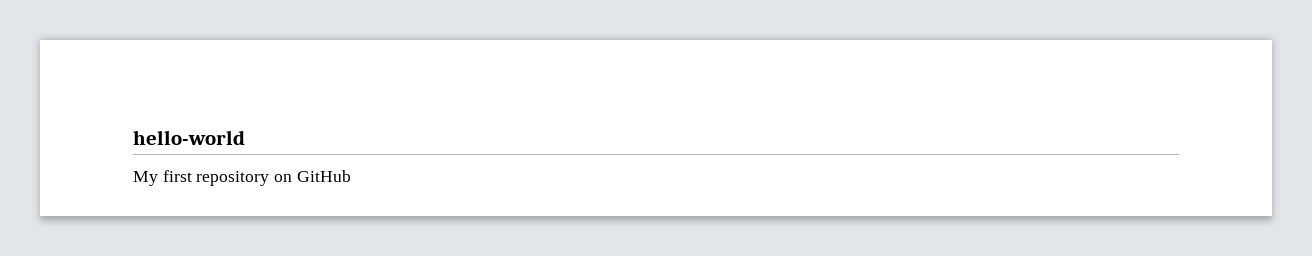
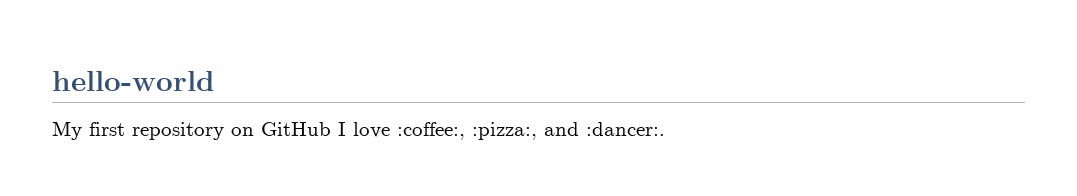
(351, 176) none -> [338,122,665,140] I love :coffee:, :pizza:, and :dancer:.

